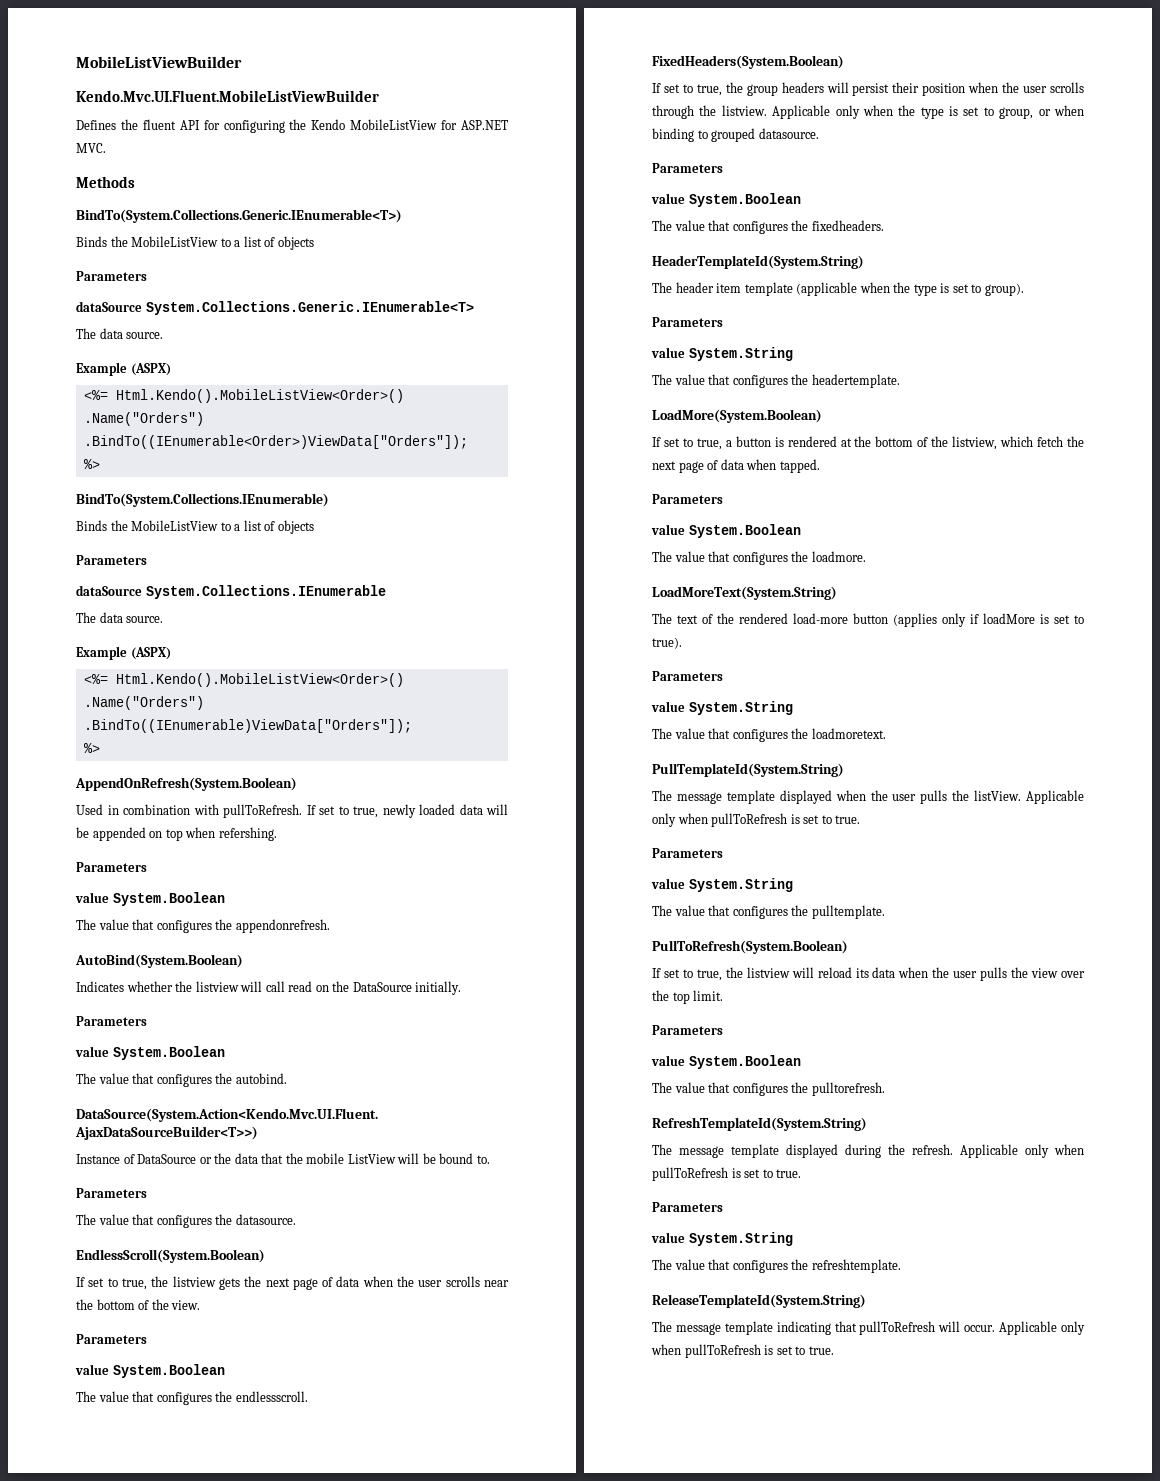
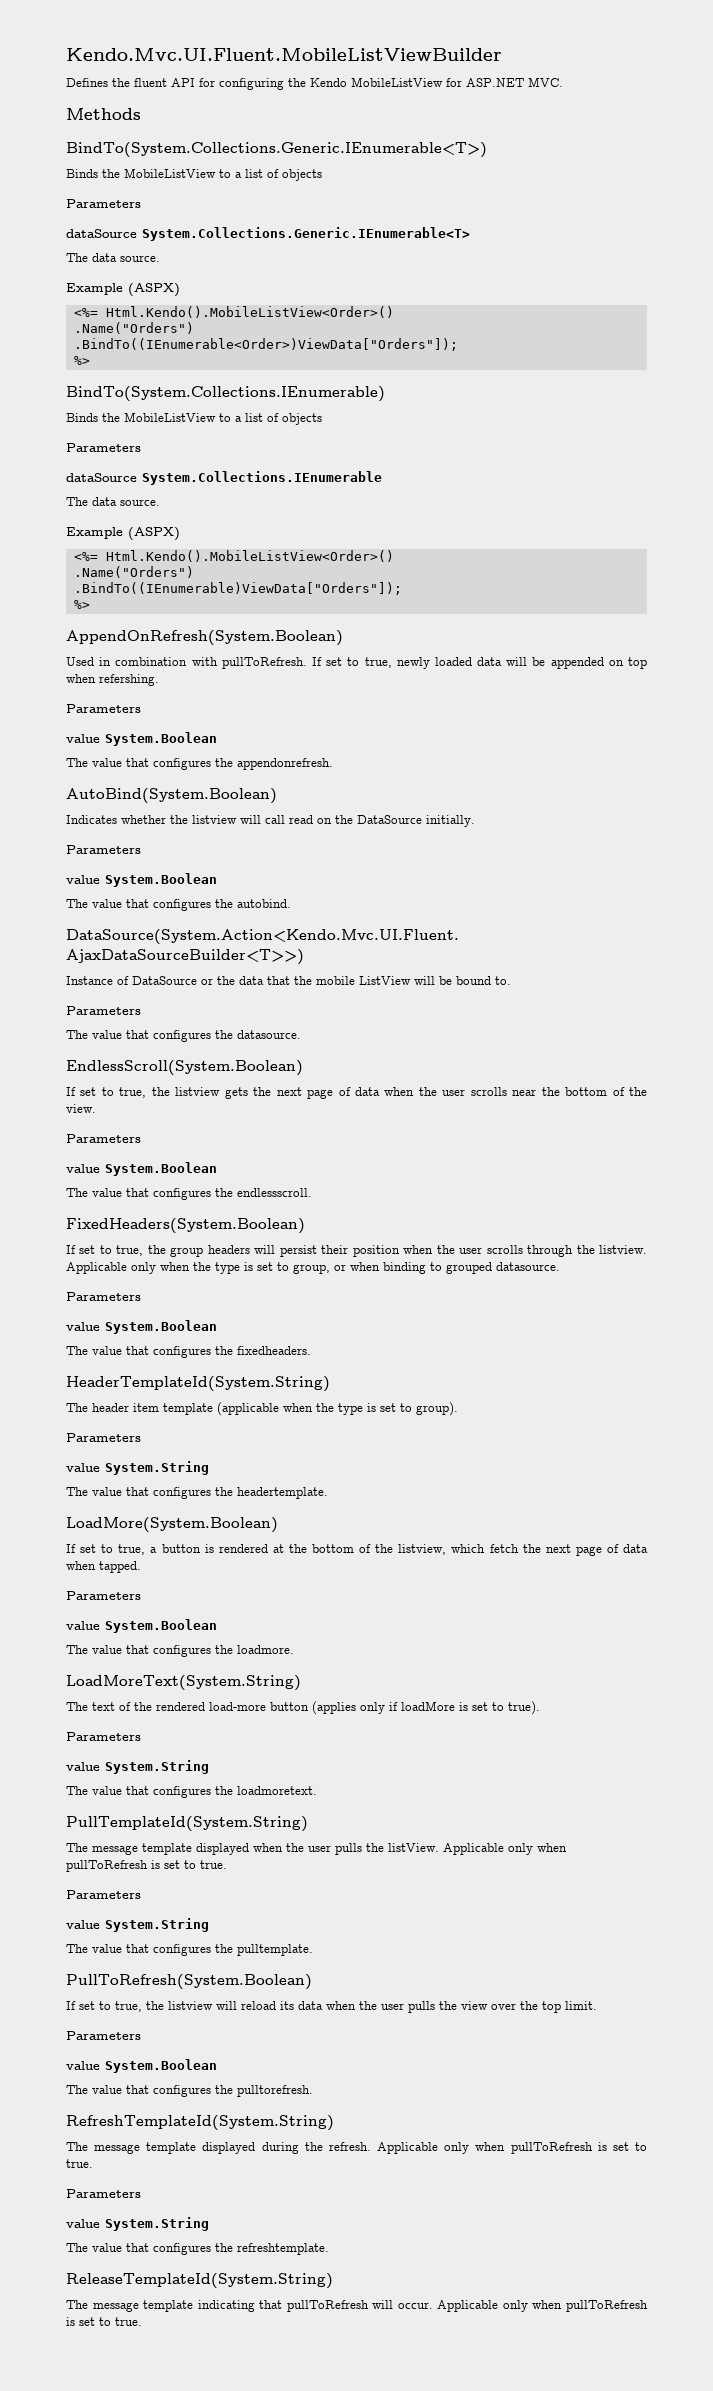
[76,56,242,68] MobileListViewBuilder // -> (66, 54) none

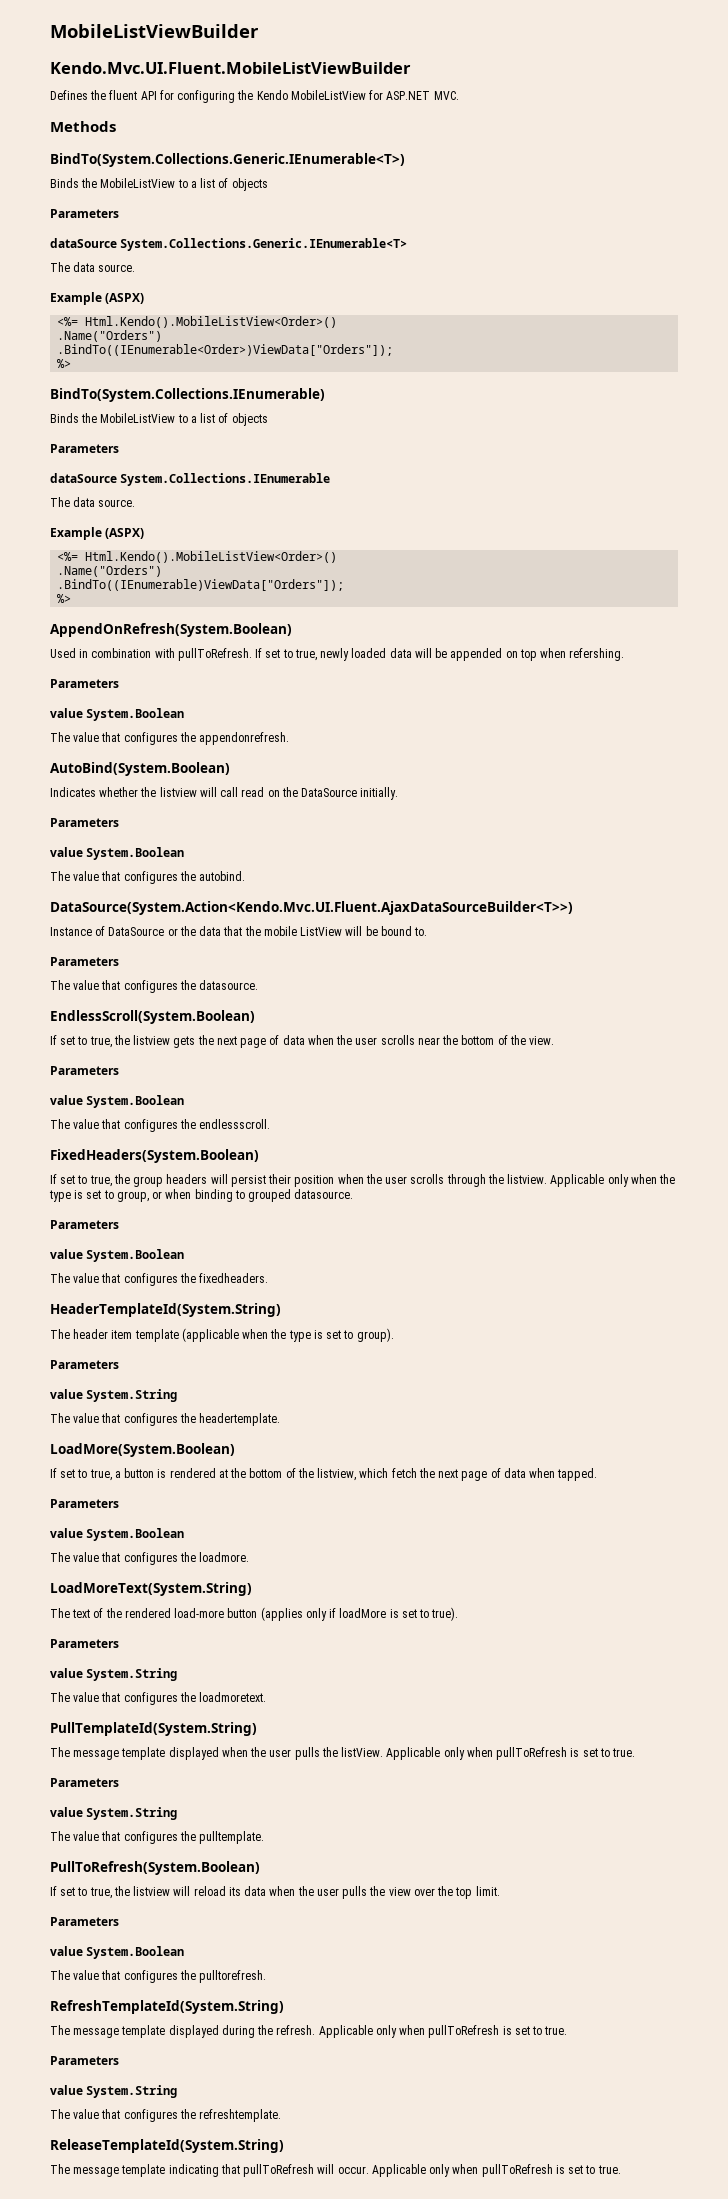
(66, 54) none -> [50,24,259,38] MobileListViewBuilder //

